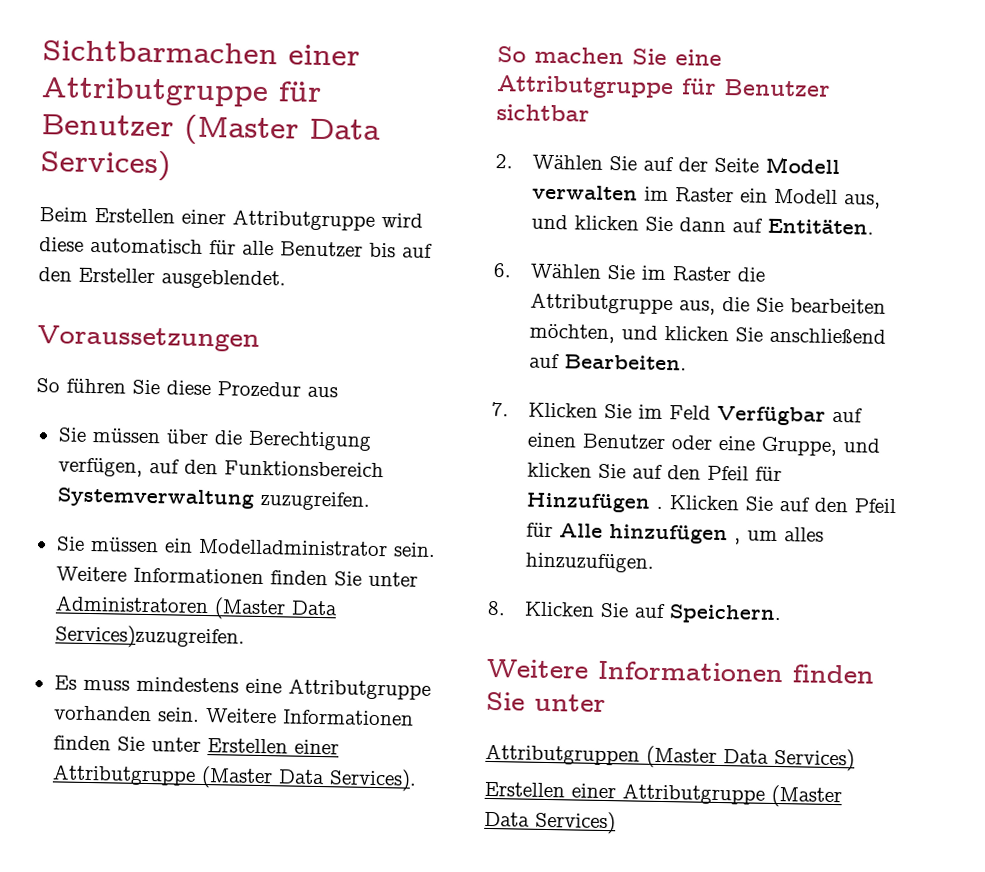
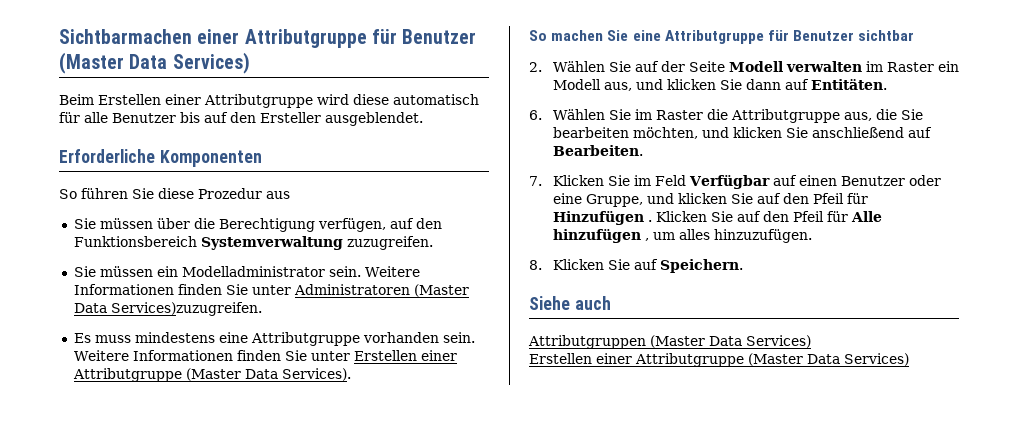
[37,325,260,352] Voraussetzungen -> [59,149,262,167] Erforderliche Komponenten
[486,658,875,684] [486,691,606,713] Weitere Informationen finden Sie unter -> [529,296,611,310] Siehe auch

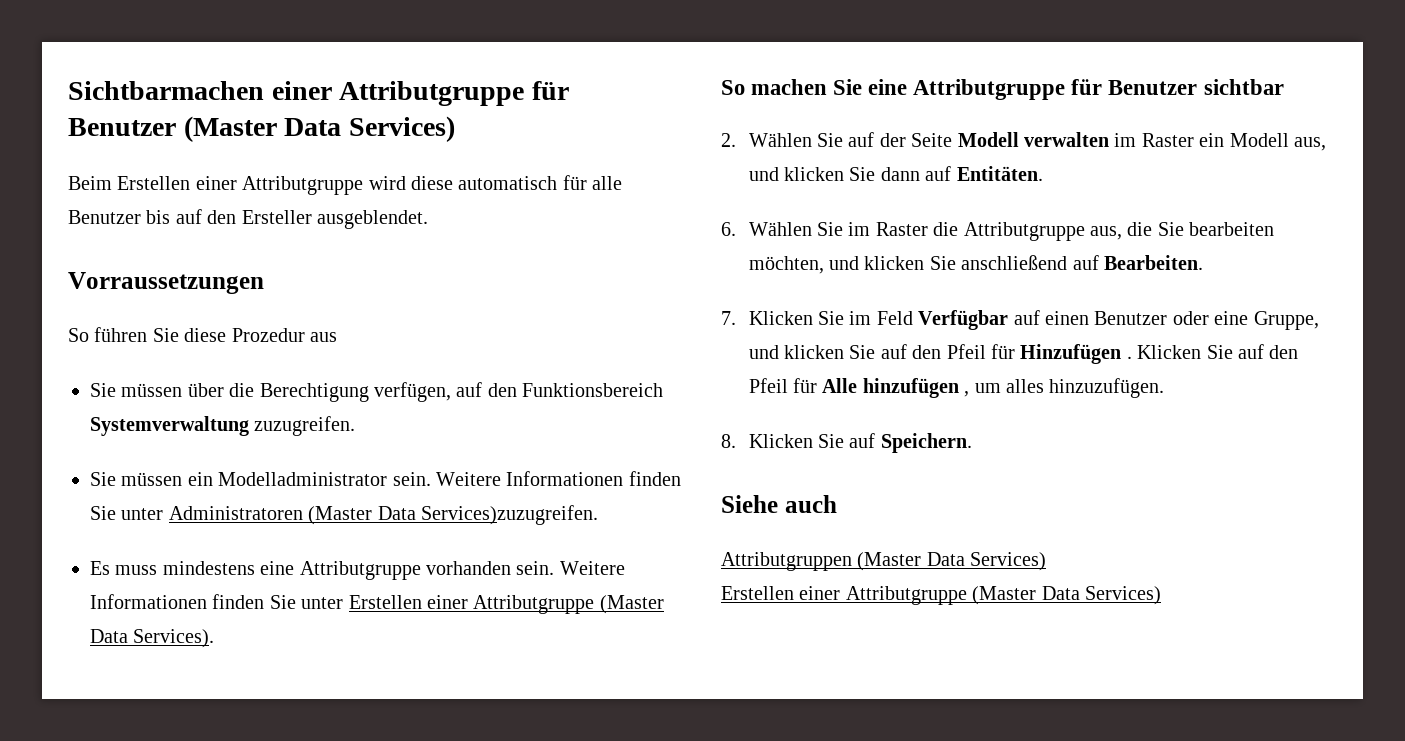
[59,149,262,167] Erforderliche Komponenten -> [68,272,264,294] Vorraussetzungen

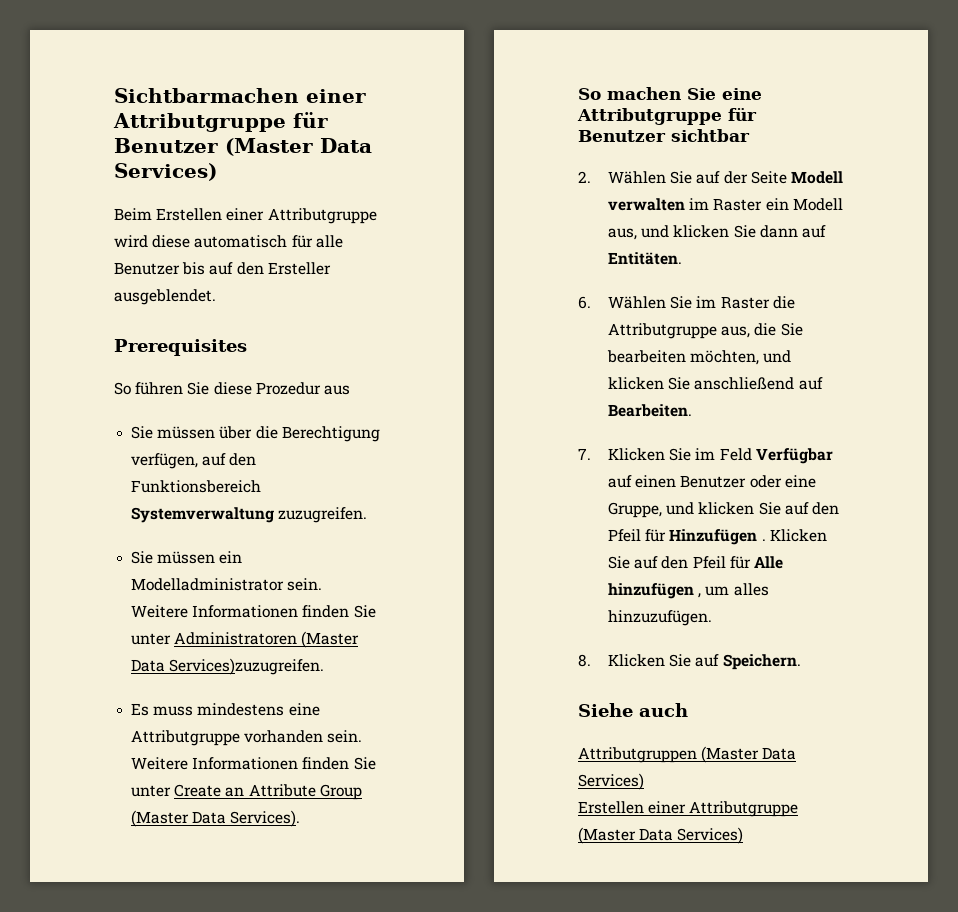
[68,272,264,294] Vorraussetzungen -> [114,339,247,356] Prerequisites
[348,595,595,614] Erstellen einer Attributgruppe -> [174,784,362,800] Create an Attribute Group

